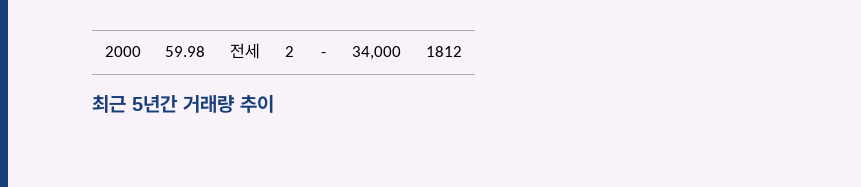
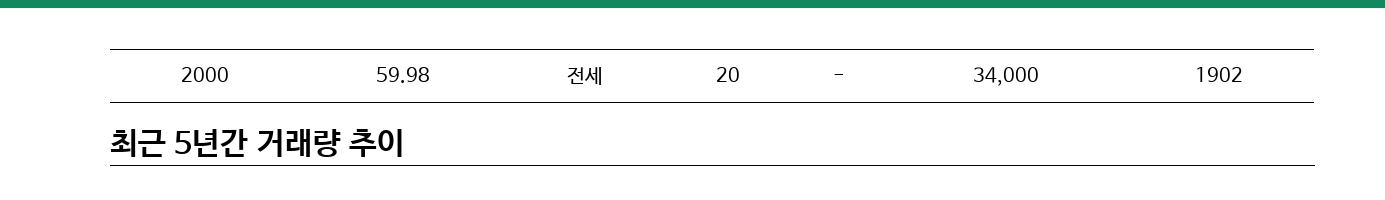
[285,46,294,57] 2 -> [716,67,740,82] 20
[426,46,462,57] 1812 -> [1195,67,1243,82] 1902

